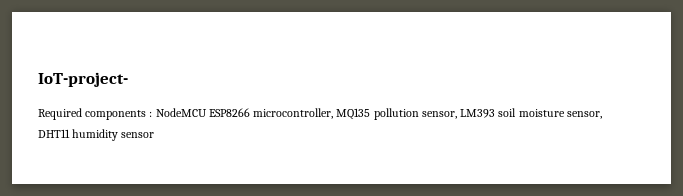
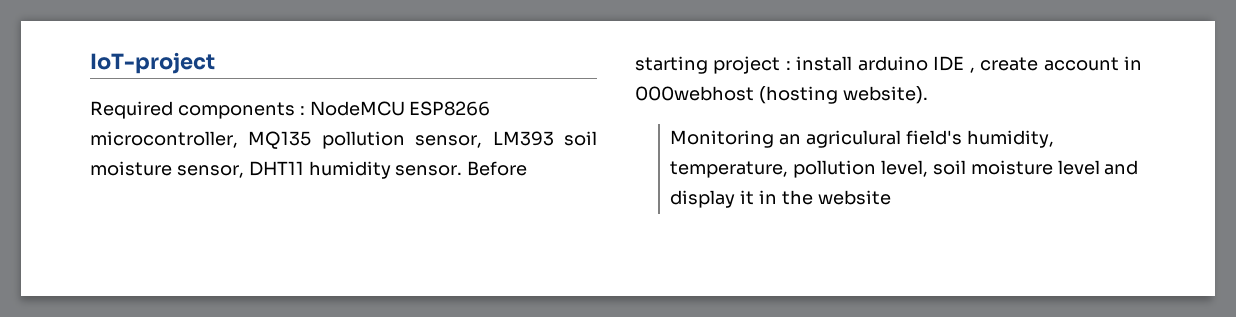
[38,72,128,87] IoT-project- -> [90,52,215,74] IoT-project
[121,132,155,138] sensor -> [395,161,528,176] [635,56,1142,74] [635,86,928,104] [670,130,1054,148] [670,160,1139,178] [670,190,891,208] sensor. Before starting project : install arduino IDE , create account in 000webhost (hosting website). // Monitoring an agriculural field's humidity, temperature, pollution level, soil moisture level and display it in the website

